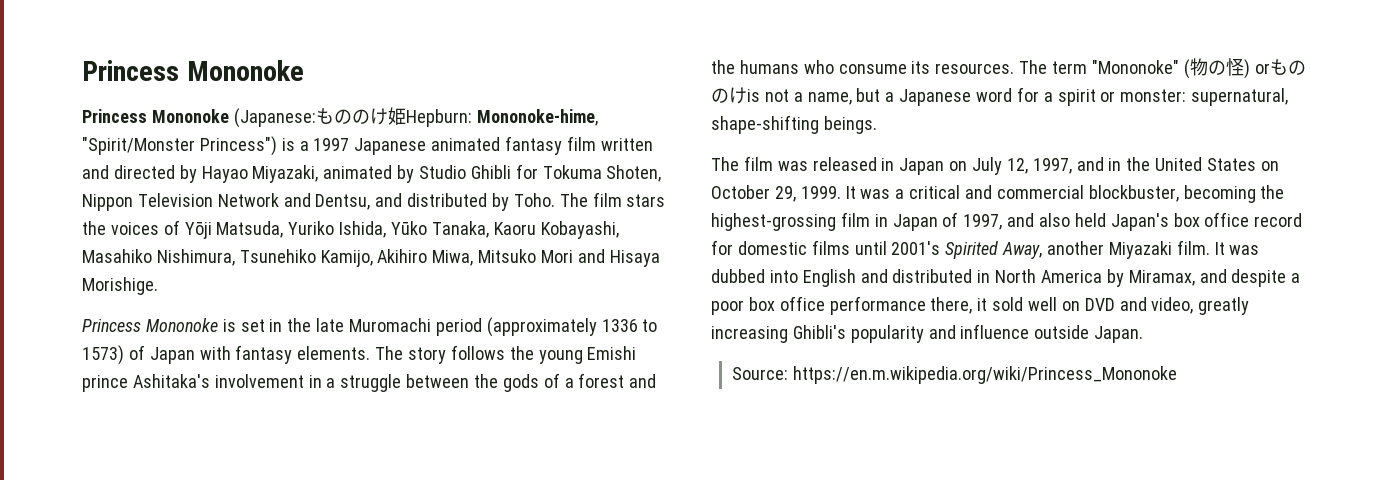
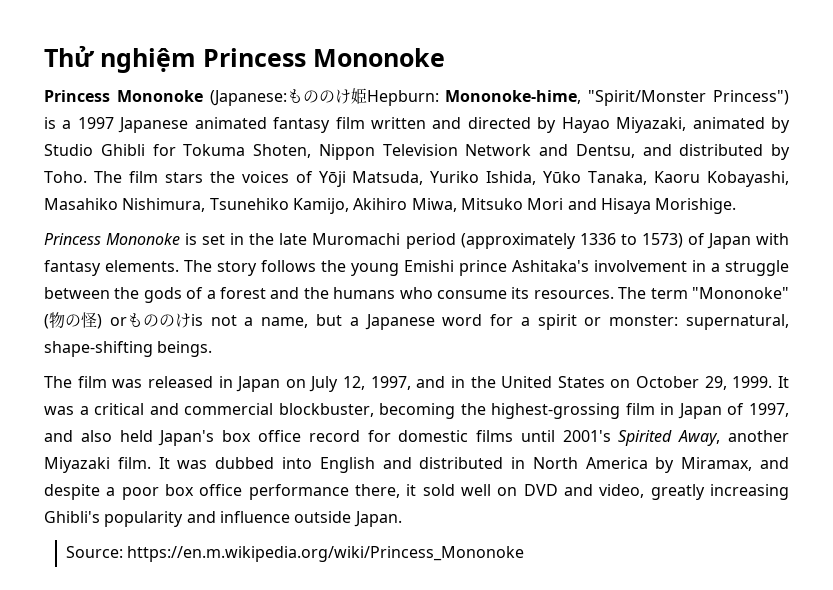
(82, 70) none -> [44,45,196,73] Thử nghiệm

